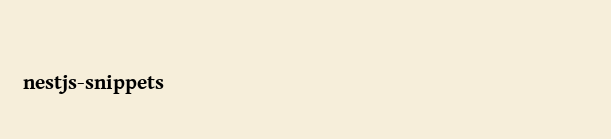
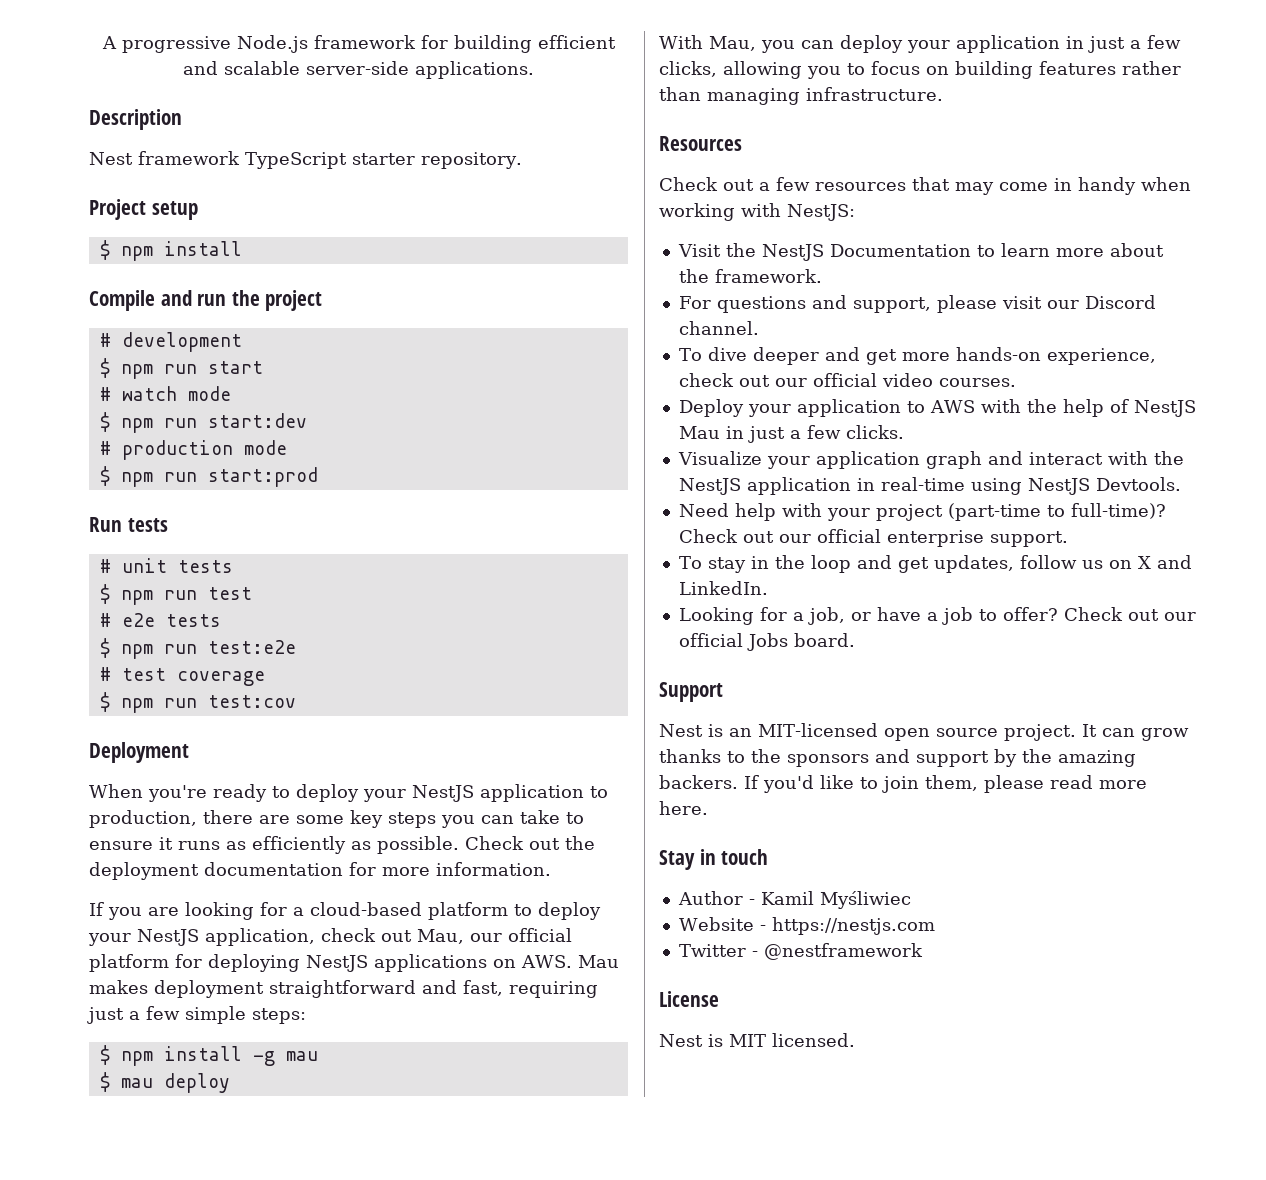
[23,75,164,94] nestjs-snippets -> [101,35,616,53] [183,61,534,79] [89,109,182,130] [89,151,522,169] [89,199,198,220] [99,240,242,261] [89,290,323,311] [99,332,242,352] [99,358,263,379] [99,386,231,401] [99,412,307,433] [99,440,287,460] [99,466,318,487] [89,517,168,532] [99,558,233,573] [99,584,252,605] [99,613,221,627] [99,638,296,659] [99,667,265,686] [99,692,296,713] [89,742,189,763] [89,784,608,802] [89,810,584,828] [89,836,595,854] [89,862,551,880] [89,902,601,920] [88,928,572,946] [89,954,619,972] [89,980,598,998] [87,1006,306,1024] [99,1045,318,1066] [99,1072,230,1093] [659,35,1181,53] [659,61,1181,79] [659,87,943,105] [659,136,742,151] [659,177,1191,195] [659,203,855,221] [677,243,1164,261] [678,269,822,283] [678,295,1156,313] [678,321,759,335] [678,347,1156,365] [678,373,1016,387] [678,399,1196,417] [678,425,904,443] [677,451,1184,469] [678,477,1181,495] [678,503,1166,521] [678,529,1068,547] [678,555,1192,573] [678,581,768,595] [678,607,1196,625] [678,633,855,651] [659,682,723,702] [659,723,1189,741] [659,749,1136,767] [659,775,1147,793] [659,801,708,815] [659,849,769,870] [677,891,911,909] [678,917,935,935] [678,943,923,960] [659,991,719,1007] [659,1033,855,1047] A progressive Node.js framework for building efficient and scalable server-side applications. // Description // Nest framework TypeScript starter repository. // Project setup // $ npm install // Compile and run the project // # development // $ npm run start // # watch mode // $ npm run start:dev // # production mode // $ npm run start:prod // Run tests // # unit tests // $ npm run test // # e2e tests // $ npm run test:e2e // # test coverage // $ npm run test:cov // Deployment // When you're ready to deploy your NestJS application to production, there are some key steps you can take to ensure it runs as efficiently as possible. Check out the deployment documentation for more information. // If you are looking for a cloud-based platform to deploy your NestJS application, check out Mau, our official platform for deploying NestJS applications on AWS. Mau makes deployment straightforward and fast, requiring just a few simple steps: // $ npm install -g mau // $ mau deploy // With Mau, you can deploy your application in just a few clicks, allowing you to focus on building features rather than managing infrastructure. // Resources // Check out a few resources that may come in handy when working with NestJS: // Visit the NestJS Documentation to learn more about the framework. // For questions and support, please visit our Discord channel. // To dive deeper and get more hands-on experience, check out our official video courses. // Deploy your application to AWS with the help of NestJS Mau in just a few clicks. // Visualize your application graph and interact with the NestJS application in real-time using NestJS Devtools. // Need help with your project (part-time to full-time)? Check out our official enterprise support. // To stay in the loop and get updates, follow us on X and LinkedIn. // Looking for a job, or have a job to offer? Check out our official Jobs board. // Support // Nest is an MIT-licensed open source project. It can grow thanks to the sponsors and support by the amazing backers. If you'd like to join them, please read more here. // Stay in touch // Author - Kamil Myśliwiec // Website - https://nestjs.com // Twitter - @nestframework // License // Nest is MIT licensed.

